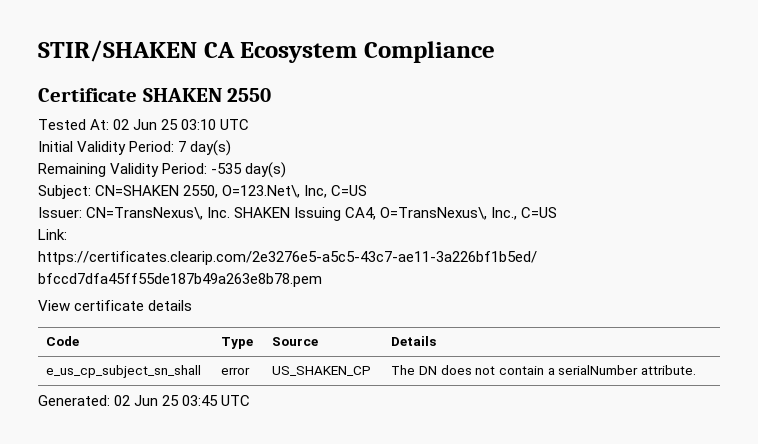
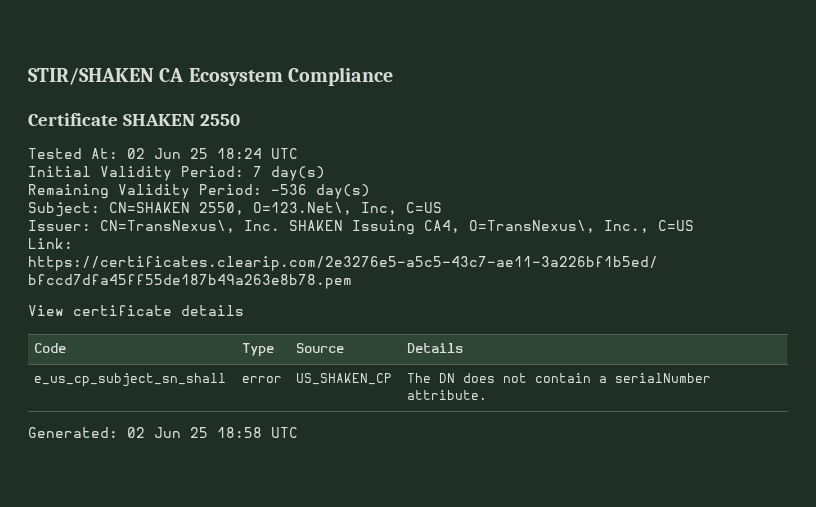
[181,119,217,130] 03:10 -> [217,148,262,159] 18:24
[211,163,243,174] -535 -> [271,184,307,195] -536
[182,395,219,406] 03:45 -> [217,427,262,438] 18:58

